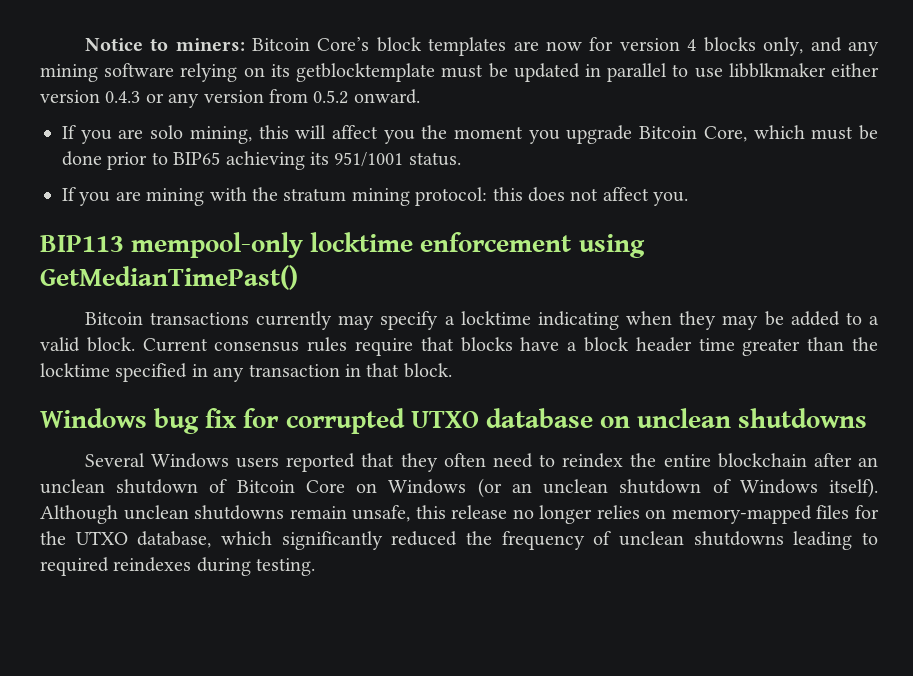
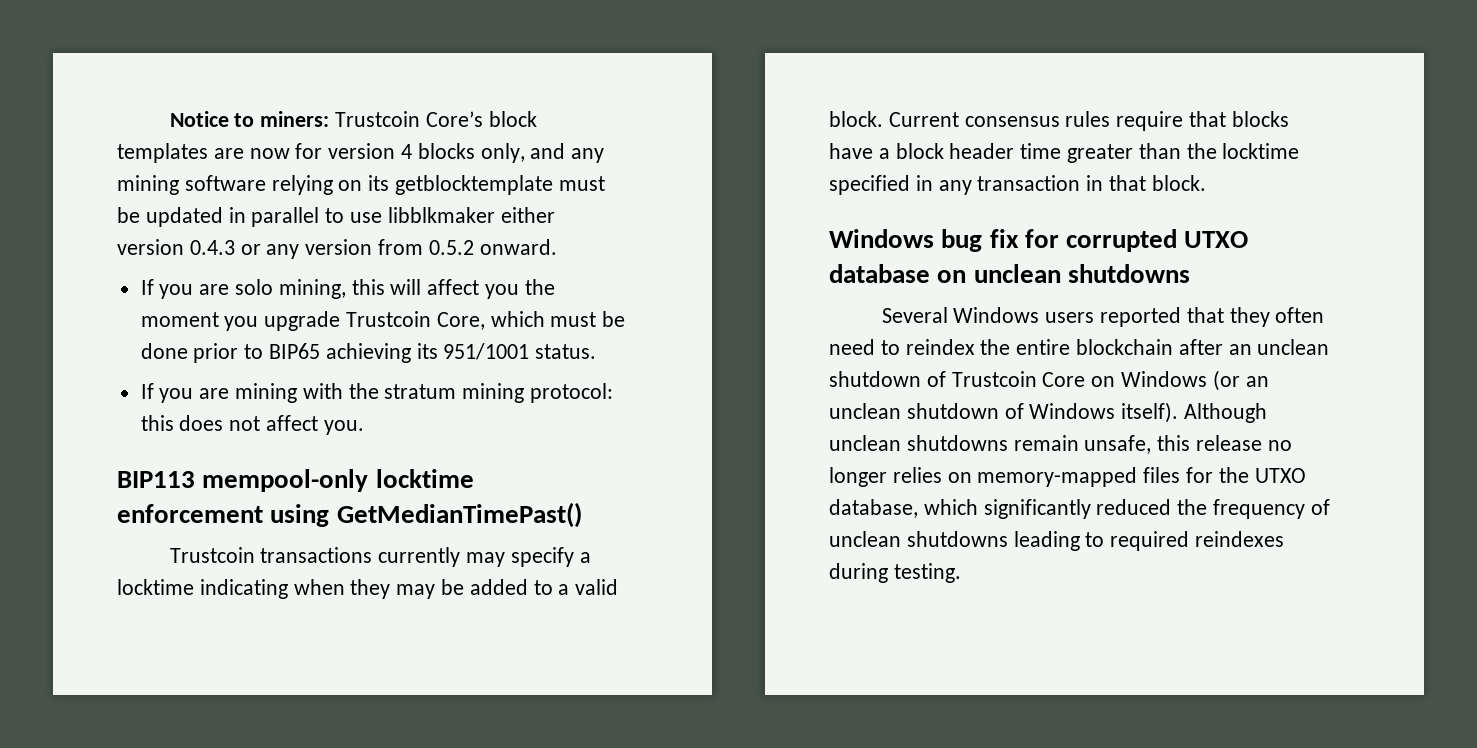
[251,38,310,51] Bitcoin -> [334,111,420,127] Trustcoin
[639,126,698,139] Bitcoin -> [346,311,432,327] Trustcoin
[84,312,143,325] Bitcoin -> [169,547,255,563] Trustcoin
[236,480,295,493] Bitcoin -> [951,371,1037,387] Trustcoin

